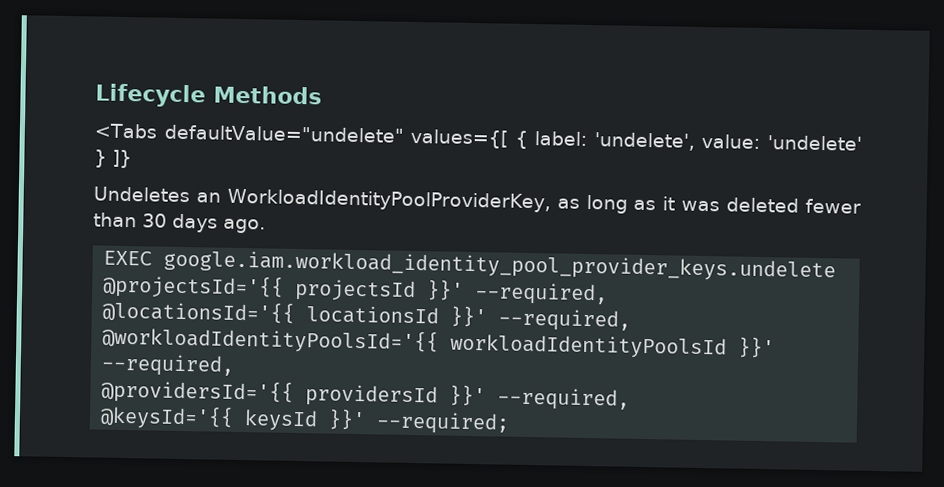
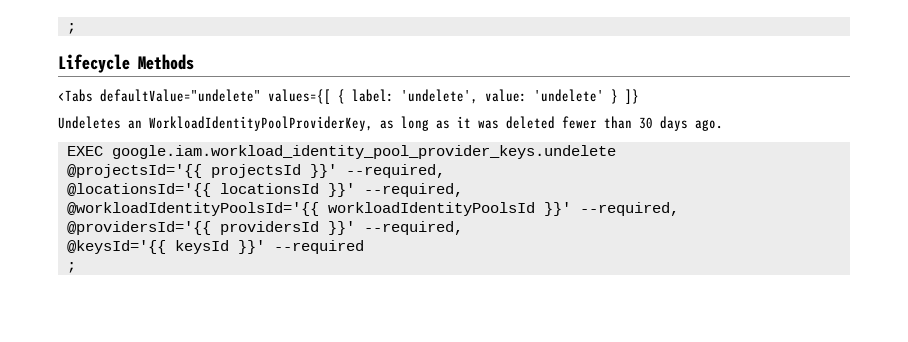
(95, 95) none -> [66,23,76,34] ; //
[376,411,511,435] --required; -> [273,240,364,254] [66,262,76,273] --required // ;

